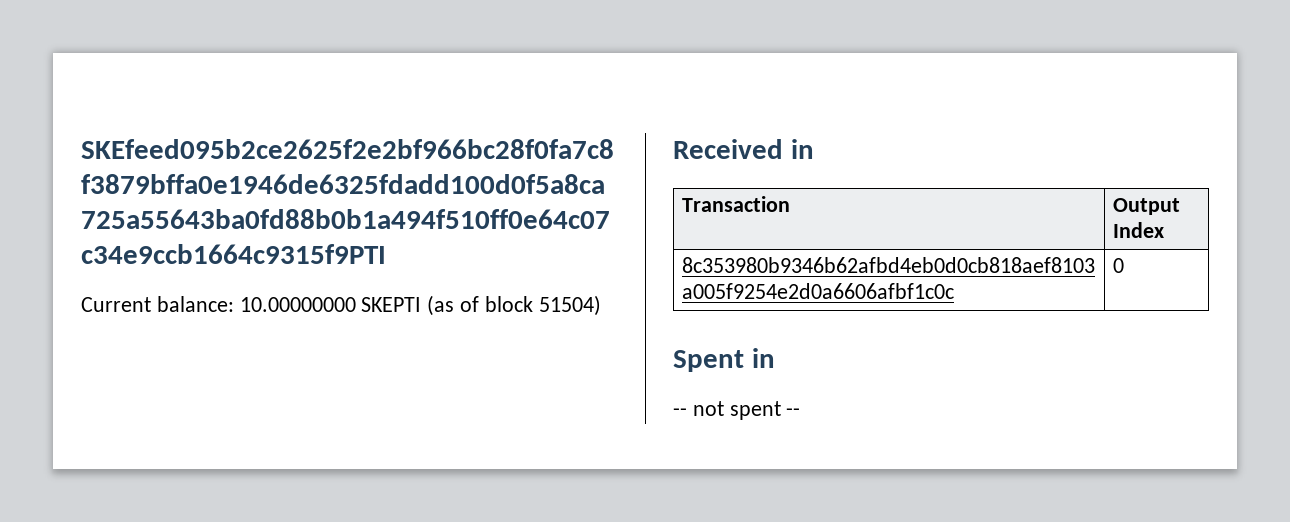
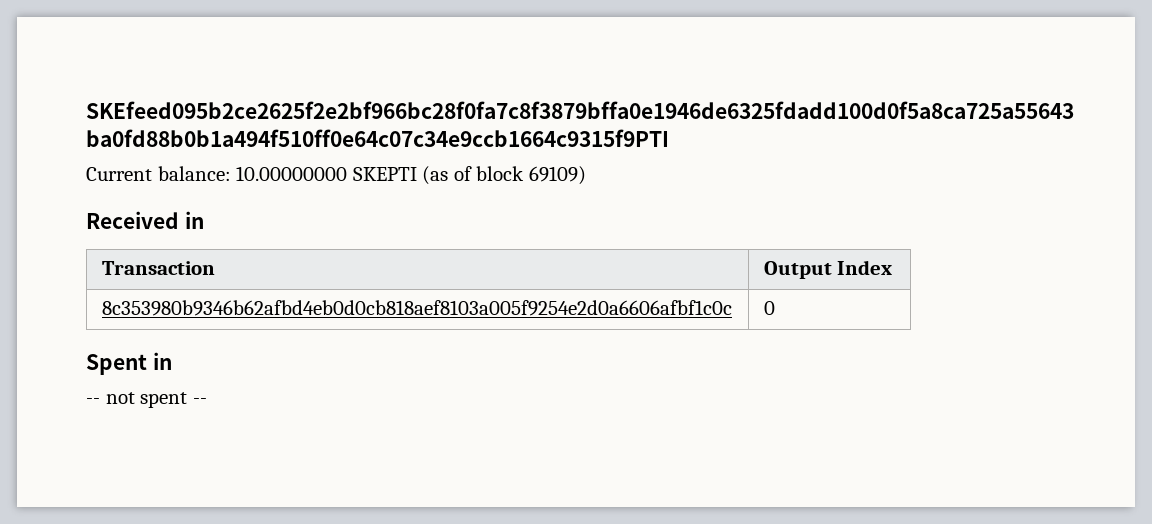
[538,295,601,316] 51504) -> [528,166,586,185] 69109)

